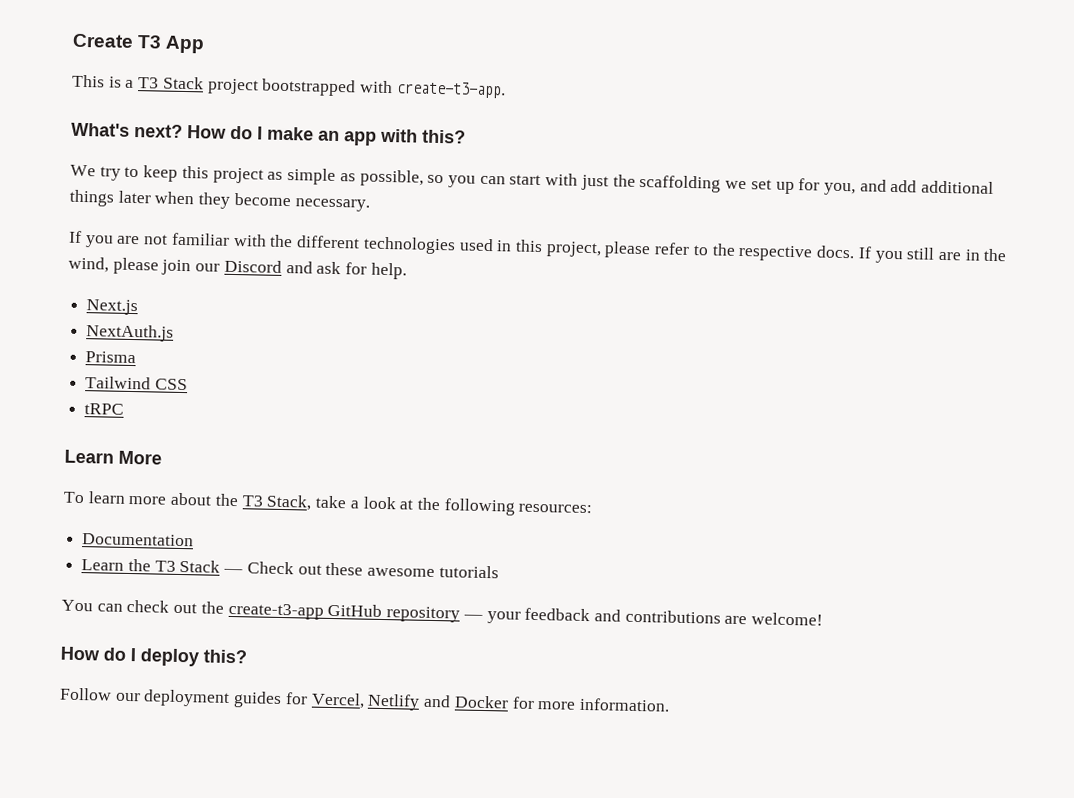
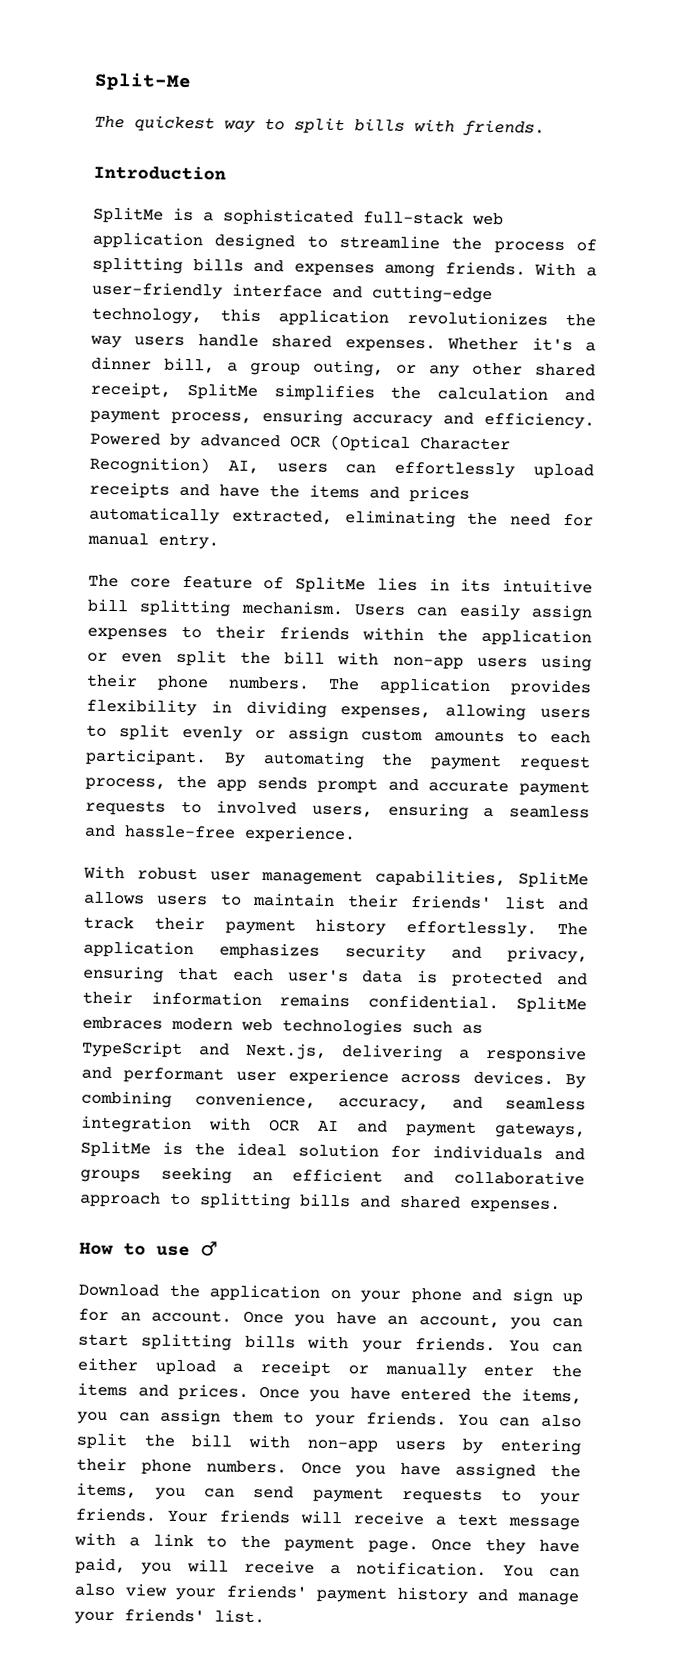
[72,33,206,54] [72,74,506,99] [71,122,466,146] [70,164,995,196] [69,189,370,212] [68,230,1008,264] [68,256,407,280] [86,299,139,316] [86,324,175,342] [85,351,137,364] [85,376,188,391] [84,403,125,415] [64,449,162,465] [63,491,593,516] [82,533,195,547] [81,558,499,579] [61,599,824,626] [60,646,247,667] [59,687,670,712] Create T3 App // This is a T3 Stack project bootstrapped with create-t3-app. // What's next? How do I make an app with this? // We try to keep this project as simple as possible, so you can start with just the scaffolding we set up for you, and add additional things later when they become necessary. // If you are not familiar with the different technologies used in this project, please refer to the respective docs. If you still are in the wind, please join our Discord and ask for help. // Next.js // NextAuth.js // Prisma // Tailwind CSS // tRPC // Learn More // To learn more about the T3 Stack, take a look at the following resources: // Documentation // Learn the T3 Stack — Check out these awesome tutorials // You can check out the create-t3-app GitHub repository — your feedback and contributions are welcome! // How do I deploy this? // Follow our deployment guides for Vercel, Netlify and Docker for more information. -> [94,72,192,91] [94,115,545,137] [93,164,226,181] [93,206,504,227] [92,231,597,254] [92,256,597,278] [92,281,493,304] [91,307,596,327] [90,334,596,353] [91,356,596,378] [90,381,595,402] [90,407,595,430] [90,432,511,452] [89,456,594,480] [89,481,470,503] [89,506,594,528] [87,532,219,550] [88,574,593,594] [87,598,593,622] [87,625,592,647] [87,649,592,672] [86,673,592,697] [86,698,591,721] [86,724,591,744] [85,748,591,772] [85,775,590,797] [85,799,590,820] [84,824,356,844] [83,865,589,889] [84,891,589,911] [83,916,588,938] [83,940,588,964] [82,965,588,988] [82,990,587,1014] [82,1016,483,1036] [81,1040,587,1064] [81,1066,586,1089] [81,1090,586,1112] [80,1115,586,1139] [80,1140,585,1161] [80,1166,585,1186] [80,1191,561,1213] [79,1241,218,1257] [78,1283,583,1306] [78,1308,583,1330] [78,1333,583,1353] [77,1357,582,1379] [77,1382,582,1405] [77,1408,582,1428] [76,1432,581,1456] [76,1457,581,1480] [76,1482,581,1506] [75,1507,580,1531] [74,1532,580,1555] [75,1557,580,1578] [74,1583,579,1606] [74,1608,265,1625] Split-Me // The quickest way to split bills with friends. // Introduction // SplitMe is a sophisticated full-stack web application designed to streamline the process of splitting bills and expenses among friends. With a user-friendly interface and cutting-edge technology, this application revolutionizes the way users handle shared expenses. Whether it's a dinner bill, a group outing, or any other shared receipt, SplitMe simplifies the calculation and payment process, ensuring accuracy and efficiency. Powered by advanced OCR (Optical Character Recognition) AI, users can effortlessly upload receipts and have the items and prices automatically extracted, eliminating the need for manual entry. // The core feature of SplitMe lies in its intuitive bill splitting mechanism. Users can easily assign expenses to their friends within the application or even split the bill with non-app users using their phone numbers. The application provides flexibility in dividing expenses, allowing users to split evenly or assign custom amounts to each participant. By automating the payment request process, the app sends prompt and accurate payment requests to involved users, ensuring a seamless and hassle-free experience. // With robust user management capabilities, SplitMe allows users to maintain their friends' list and track their payment history effortlessly. The application emphasizes security and privacy, ensuring that each user's data is protected and their information remains confidential. SplitMe embraces modern web technologies such as TypeScript and Next.js, delivering a responsive and performant user experience across devices. By combining convenience, accuracy, and seamless integration with OCR AI and payment gateways, SplitMe is the ideal solution for individuals and groups seeking an efficient and collaborative approach to splitting bills and shared expenses. // How to use ♂ // Download the application on your phone and sign up for an account. Once you have an account, you can start splitting bills with your friends. You can either upload a receipt or manually enter the items and prices. Once you have entered the items, you can assign them to your friends. You can also split the bill with non-app users by entering their phone numbers. Once you have assigned the items, you can send payment requests to your friends. Your friends will receive a text message with a link to the payment page. Once they have paid, you will receive a notification. You can also view your friends' payment history and manage your friends' list.

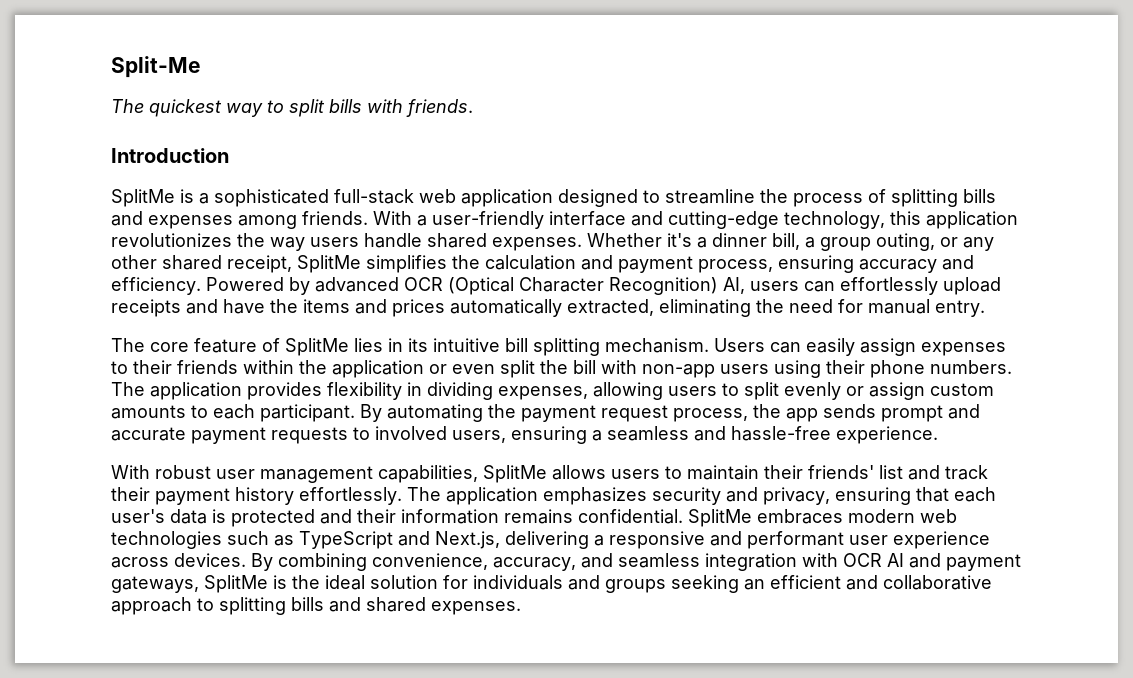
[79,1241,218,1257] [78,1283,583,1306] [78,1308,583,1330] [78,1333,583,1353] [77,1357,582,1379] [77,1382,582,1405] [77,1408,582,1428] [76,1432,581,1456] [76,1457,581,1480] [76,1482,581,1506] [75,1507,580,1531] [74,1532,580,1555] [75,1557,580,1578] [74,1583,579,1606] [74,1608,265,1625] // How to use ♂ // Download the application on your phone and sign up for an account. Once you have an account, you can start splitting bills with your friends. You can either upload a receipt or manually enter the items and prices. Once you have entered the items, you can assign them to your friends. You can also split the bill with non-app users by entering their phone numbers. Once you have assigned the items, you can send payment requests to your friends. Your friends will receive a text message with a link to the payment page. Once they have paid, you will receive a notification. You can also view your friends' payment history and manage your friends' list. -> (521, 608) none

